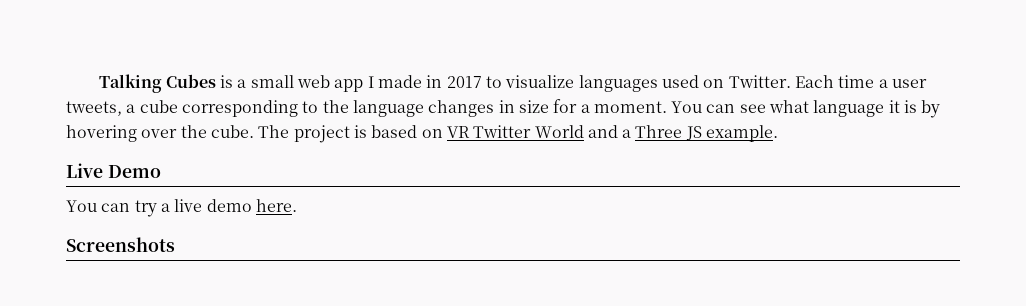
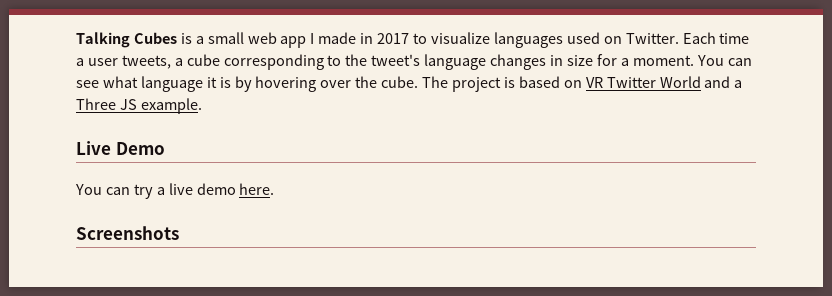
(349, 106) none -> [371,54,421,66] tweet's

